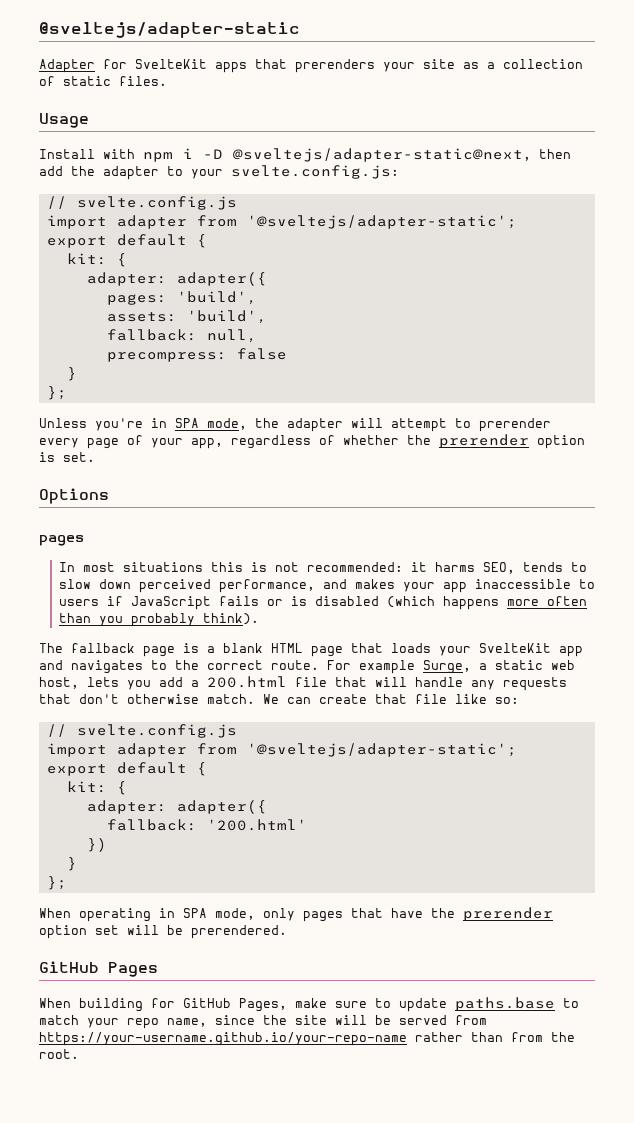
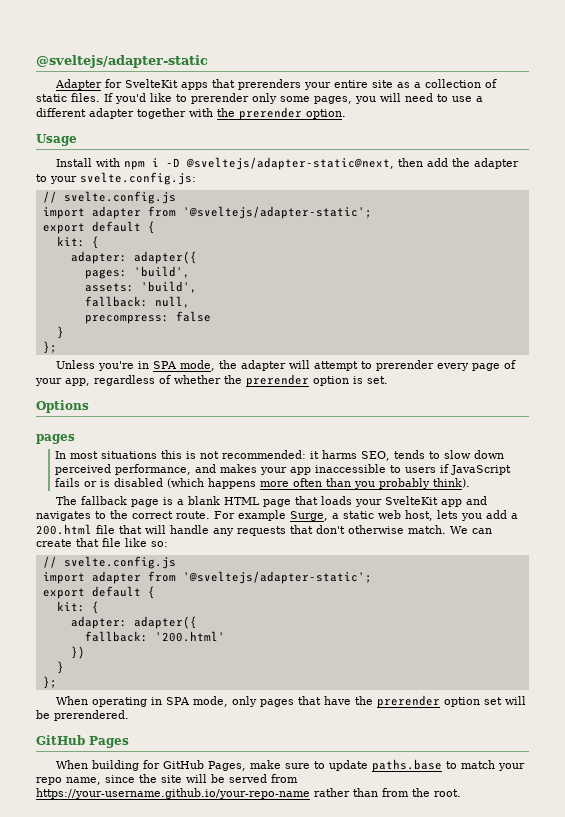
(415, 67) none -> [333,80,368,88] entire
(167, 81) none -> [104,93,483,104] [36,107,346,120] If you'd like to prerender only some pages, you will need to use a different adapter together with the prerender option.

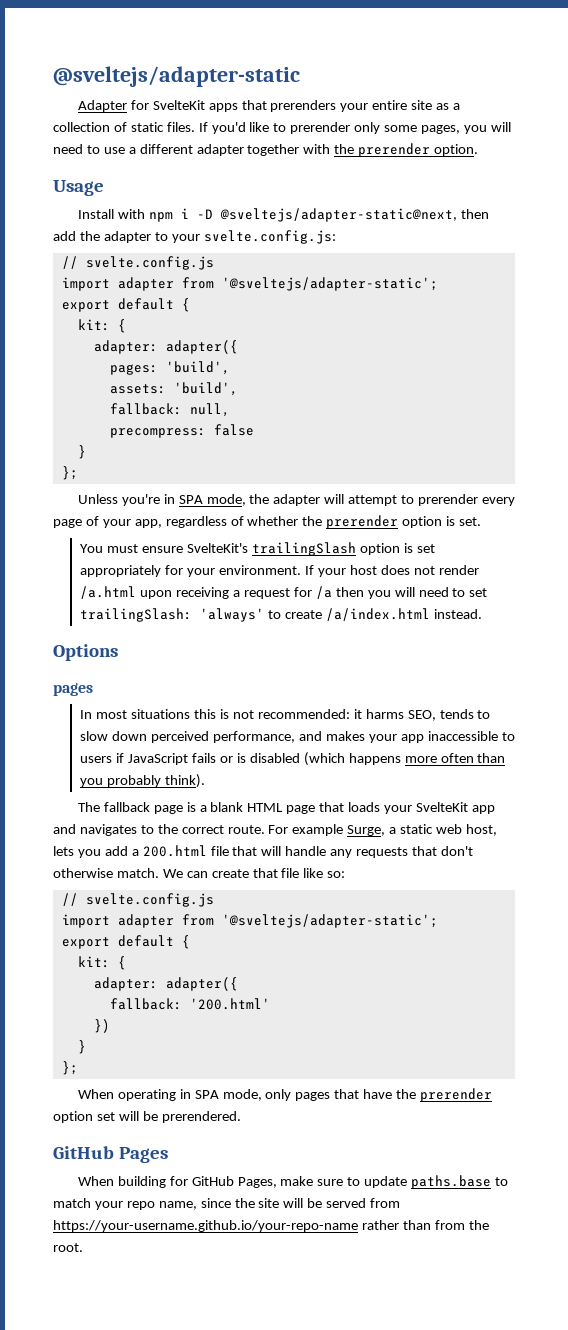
(388, 380) none -> [80,542,435,556] [80,565,479,577] [80,586,488,599] [80,608,483,622] // You must ensure SvelteKit's trailingSlash option is set appropriately for your environment. If your host does not render /a.html upon receiving a request for /a then you will need to set trailingSlash: 'always' to create /a/index.html instead.

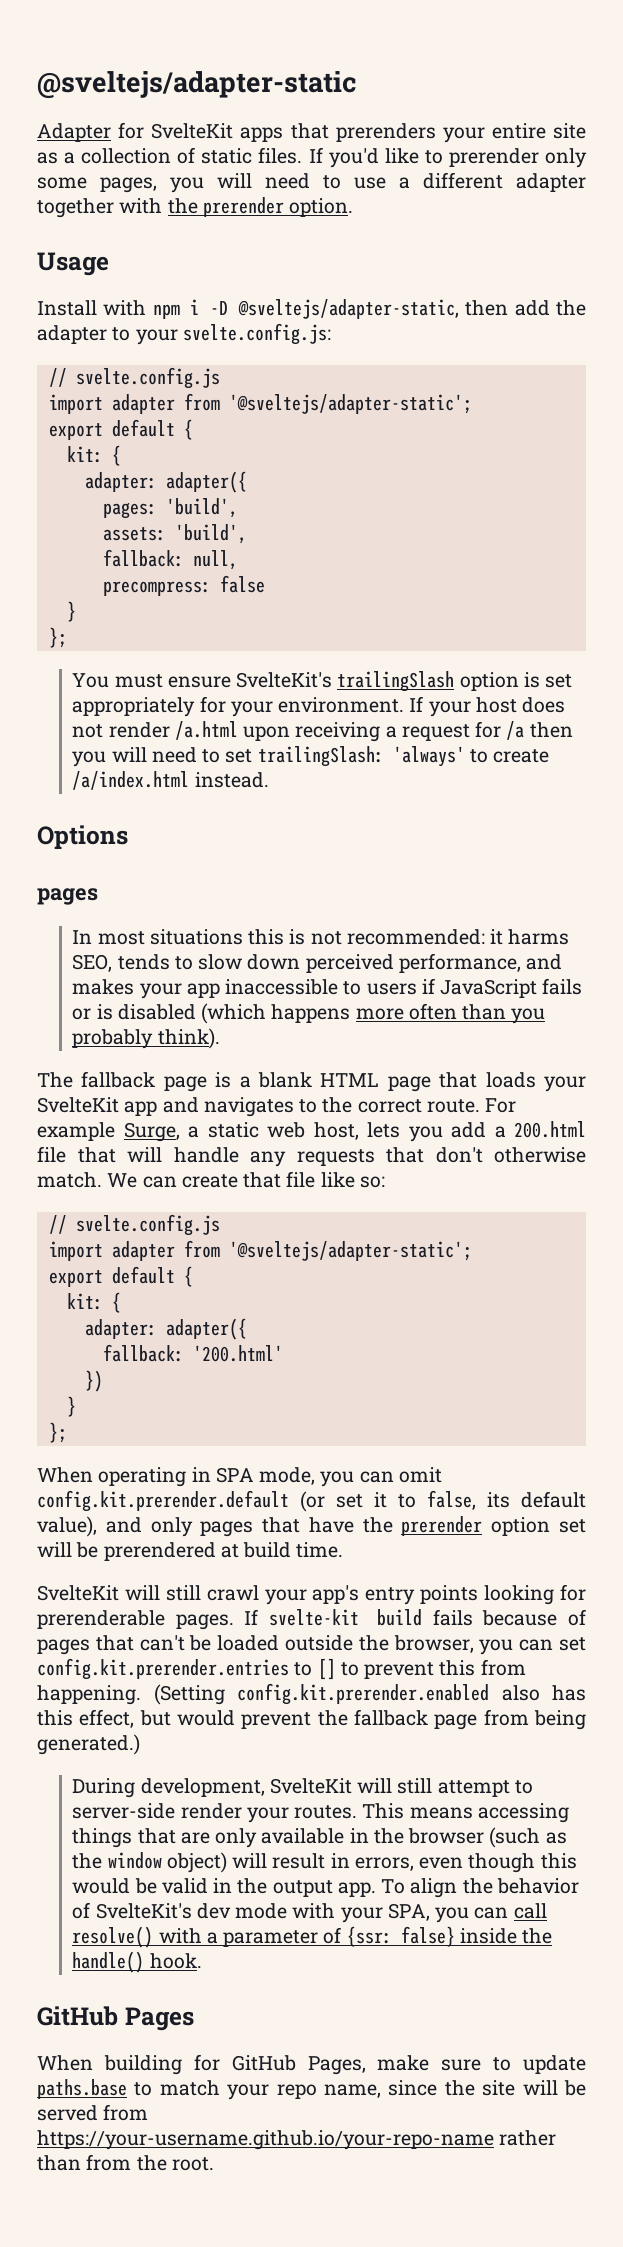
[219,208,457,222] @sveltejs/adapter-static@next, -> [238,299,460,319] @sveltejs/adapter-static,
[77,494,515,506] [53,515,482,529] // Unless you're in SPA mode, the adapter will attempt to prerender every page of your app, regardless of whether the prerender option is set. -> (67, 637) none
(262, 1095) none -> [320,1467,442,1487] [37,1490,586,1512] [37,1516,142,1537] you can omit config.kit.prerender.default (or set it to false, its default value), and
[161,1111,241,1123] prerendered. -> [103,1542,344,1561] [37,1584,587,1605] [37,1609,586,1630] [37,1635,586,1655] [37,1658,526,1680] [37,1683,586,1705] [37,1709,586,1730] [37,1734,140,1755] [72,1778,533,1798] [72,1803,569,1823] [72,1827,567,1848] [72,1852,577,1873] [72,1878,579,1898] [72,1902,547,1923] [72,1926,553,1948] [72,1951,202,1973] prerendered at build time. // SvelteKit will still crawl your app's entry points looking for prerenderable pages. If svelte-kit build fails because of pages that can't be loaded outside the browser, you can set config.kit.prerender.entries to [] to prevent this from happening. (Setting config.kit.prerender.enabled also has this effect, but would prevent the fallback page from being generated.) // During development, SvelteKit will still attempt to server-side render your routes. This means accessing things that are only available in the browser (such as the window object) will result in errors, even though this would be valid in the output app. To align the behavior of SvelteKit's dev mode with your SPA, you can call resolve() with a parameter of {ssr: false} inside the handle() hook.

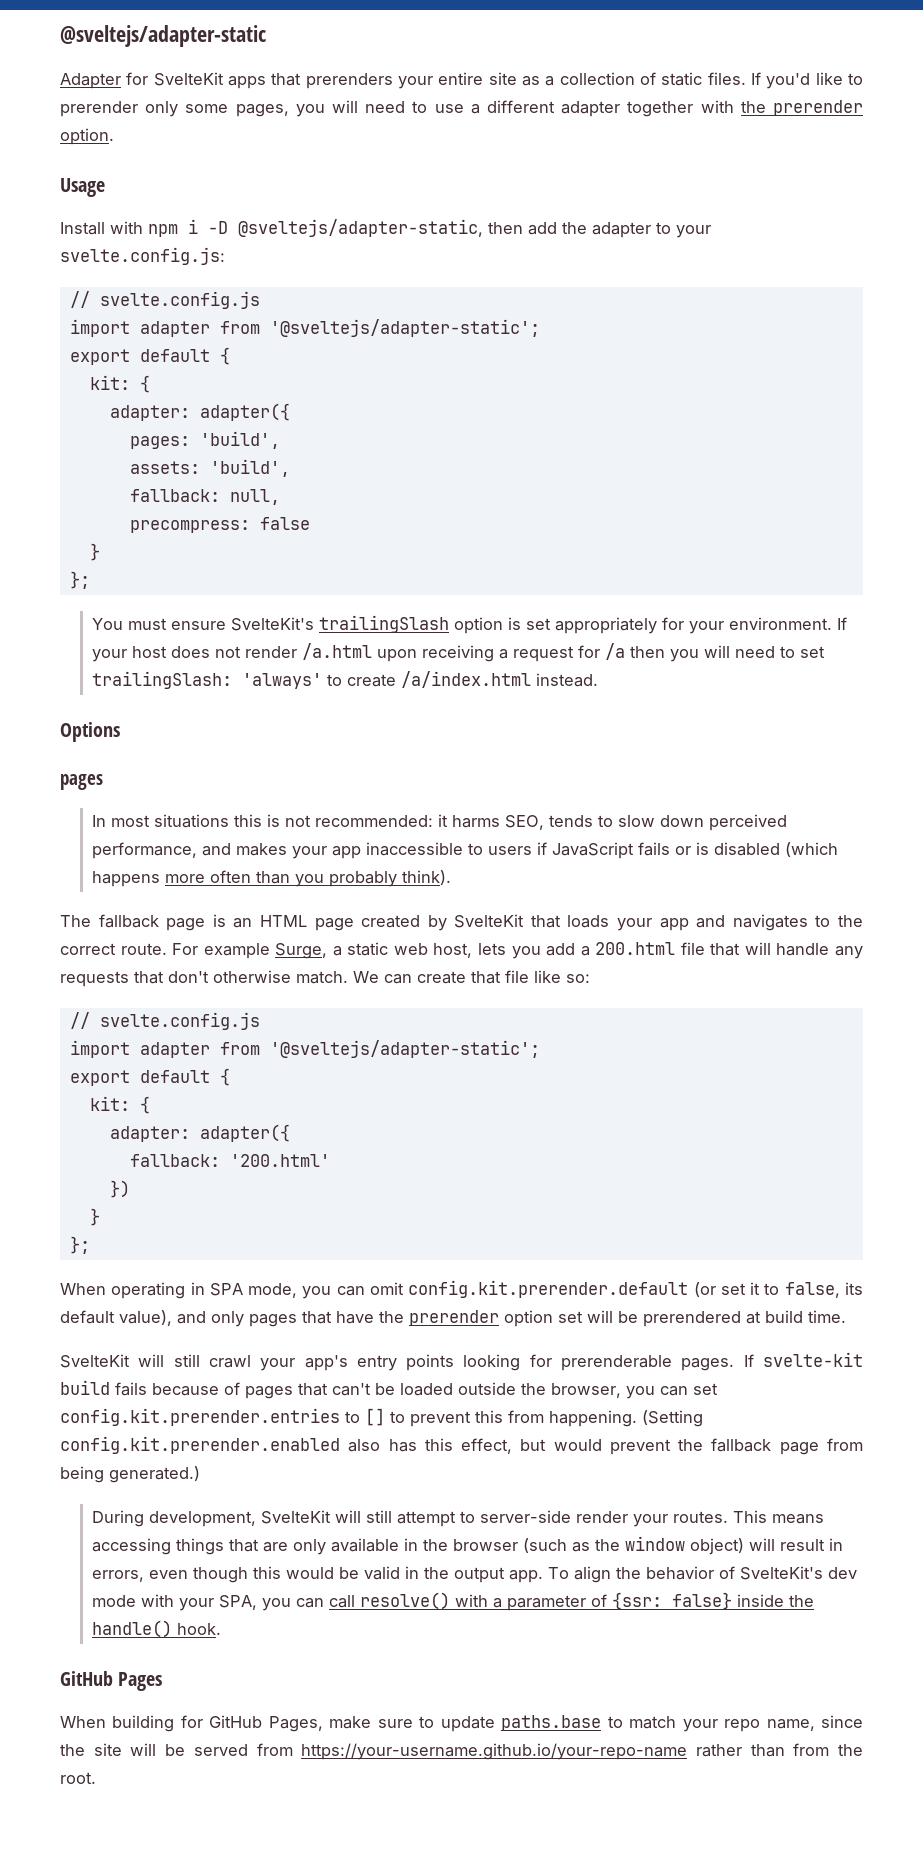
[239,1072,431,1092] a blank HTML page -> [233,914,525,931] an HTML page created by SvelteKit
[37,1097,119,1113] SvelteKit -> (653, 924) none

